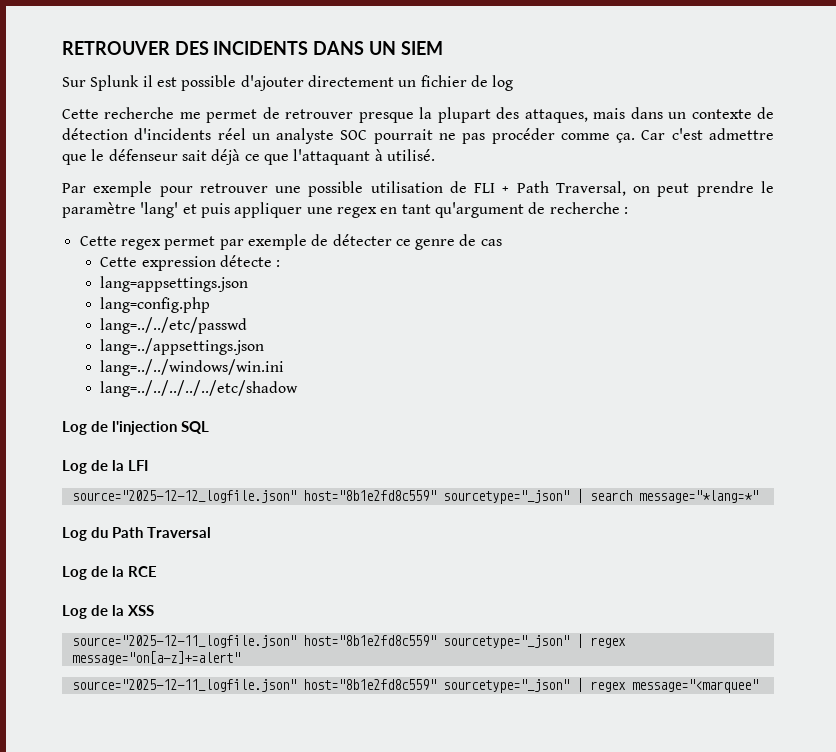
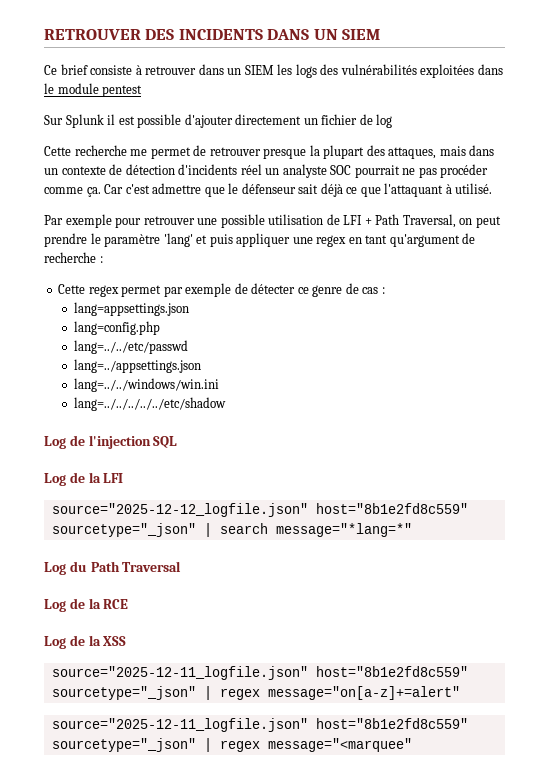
(443, 48) none -> [44,64,503,78] [44,83,143,97] // Ce brief consiste à retrouver dans un SIEM les logs des vulnérabilités exploitées dans le module pentest
[474,183,496,193] FLI -> [343,215,363,225] LFI
[100,255,273,271] // Cette expression détecte -> (379, 290) none

